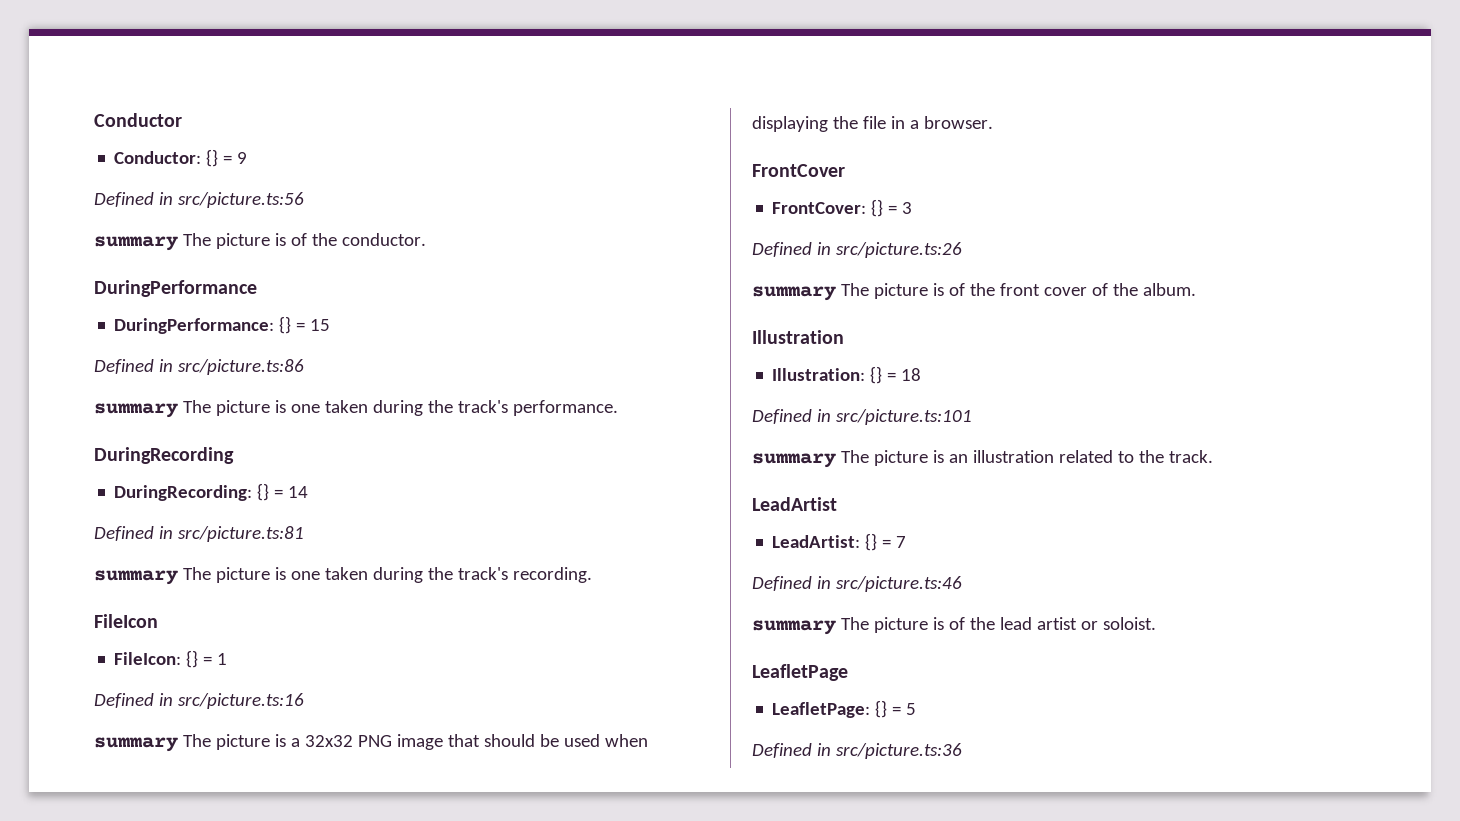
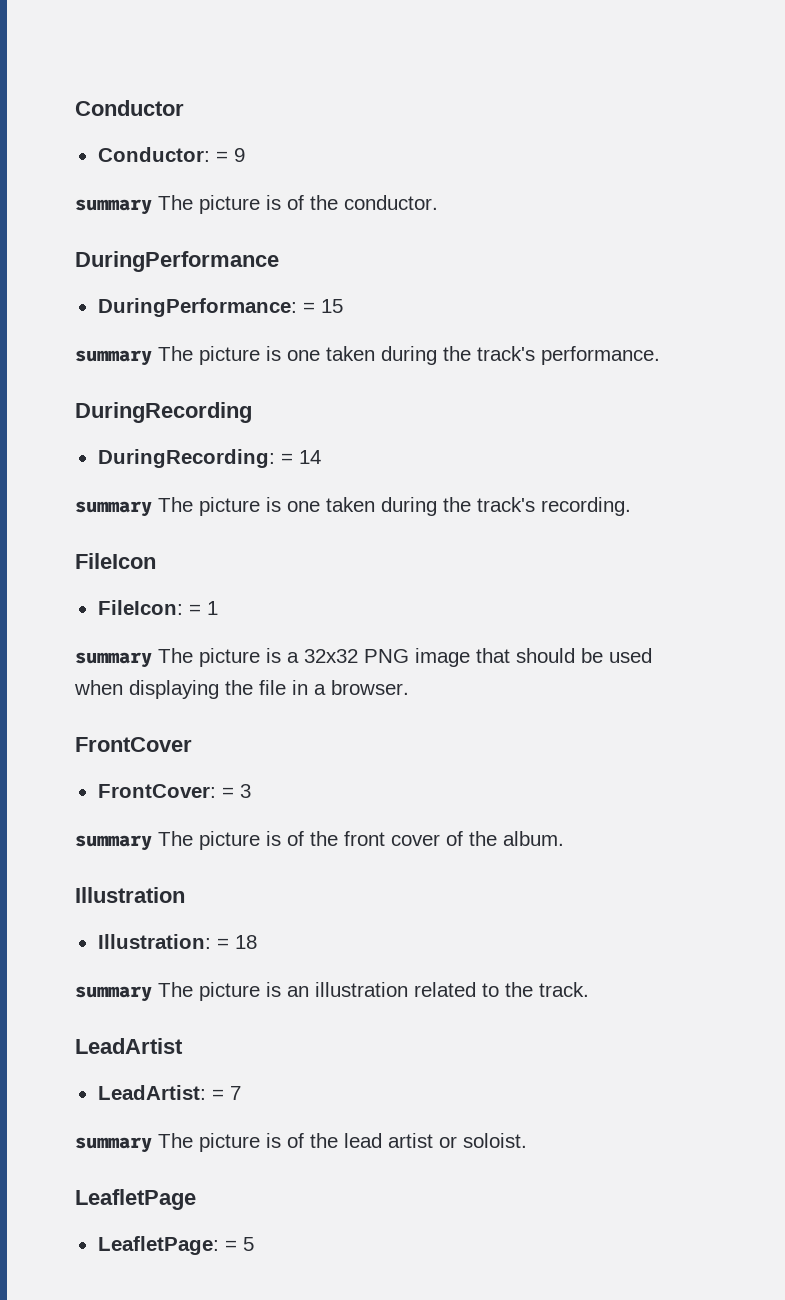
[206,149,219,167] {} -> (210, 154) none
[94,192,304,208] // Defined in src/picture.ts:56 -> (245, 155) none
[279,316,292,334] {} -> (297, 307) none
[94,359,304,375] // Defined in src/picture.ts:86 -> (343, 306) none
[257,483,270,501] {} -> (275, 458) none
[94,526,304,542] // Defined in src/picture.ts:81 -> (321, 457) none
[186,650,199,668] {} -> (183, 607) none
[94,693,304,709] // Defined in src/picture.ts:16 -> (218, 608) none
[871,199,884,217] {} -> (216, 791) none
[752,242,962,258] // Defined in src/picture.ts:26 -> (251, 791) none
[870,366,883,384] {} -> (211, 941) none
[752,409,972,425] // Defined in src/picture.ts:101 -> (257, 942) none
[865,533,878,551] {} -> (206, 1092) none
[752,576,962,592] // Defined in src/picture.ts:46 -> (241, 1093) none
[875,700,888,718] {} -> (219, 1245) none
[752,743,962,759] // Defined in src/picture.ts:36 -> (254, 1244) none

